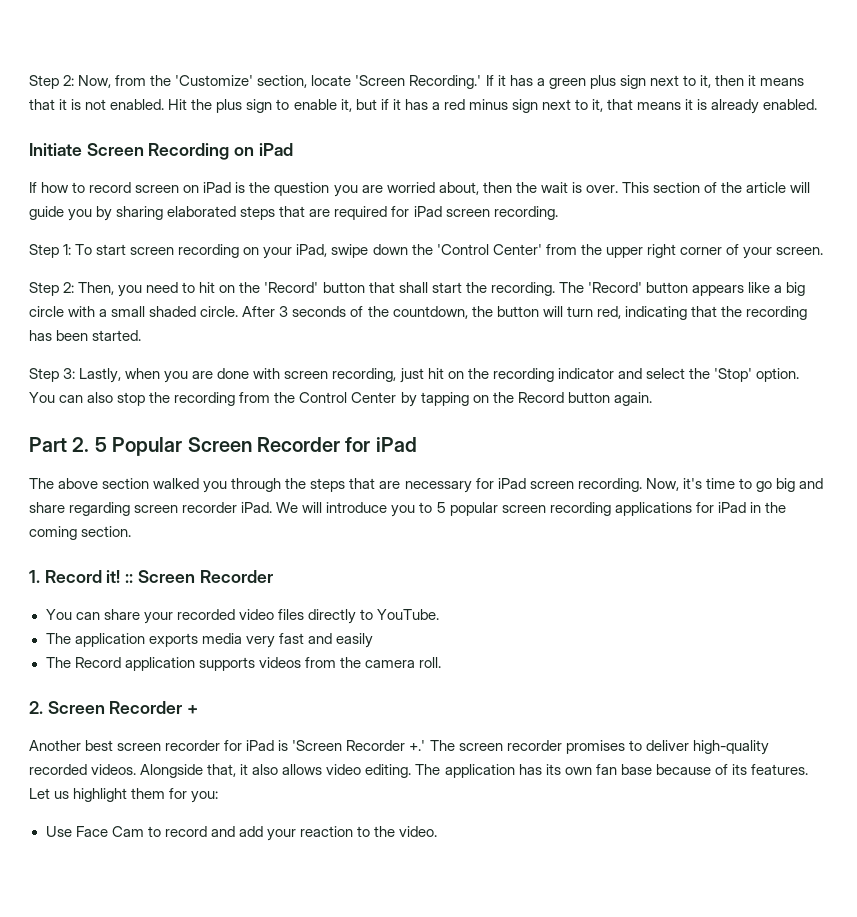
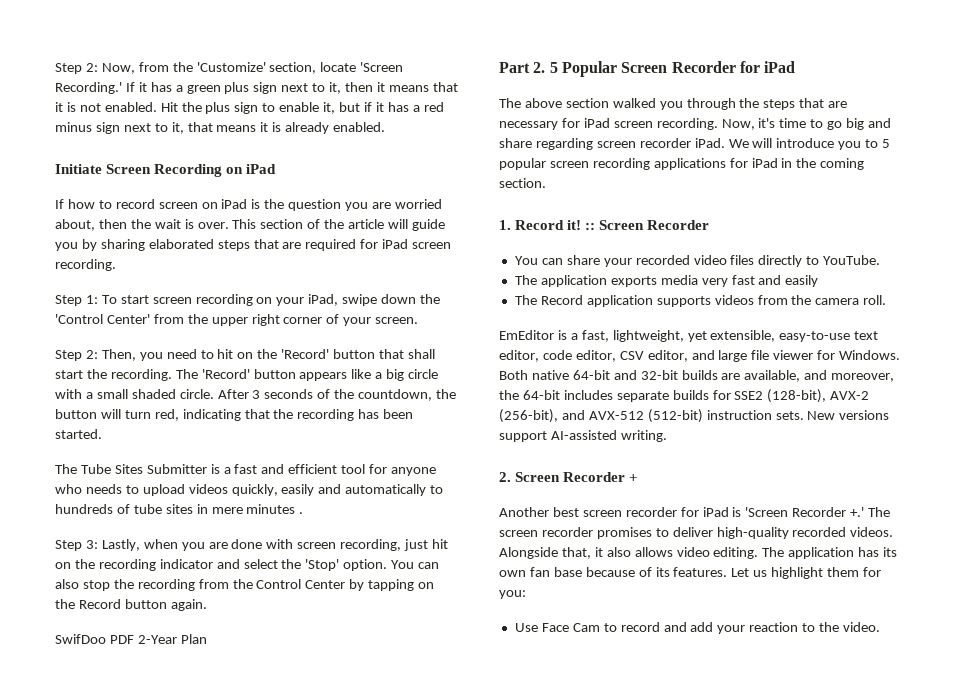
(142, 335) none -> [55,464,437,476] [55,484,444,496] [55,504,304,514] // The Tube Sites Submitter is a fast and efficient tool for anyone who needs to upload videos quickly, easily and automatically to hundreds of tube sites in mere minutes .
(652, 399) none -> [55,634,207,644] // SwifDoo PDF 2-Year Plan
(441, 662) none -> [499,330,879,342] [499,350,901,362] [499,370,895,382] [499,389,870,403] [499,409,890,423] [499,430,667,442] // EmEditor is a fast, lightweight, yet extensible, easy-to-use text editor, code editor, CSV editor, and large file viewer for Windows. Both native 64-bit and 32-bit builds are available, and moreover, the 64-bit includes separate builds for SSE2 (128-bit), AVX-2 (256-bit), and AVX-512 (512-bit) instruction sets. New versions support AI-assisted writing.

